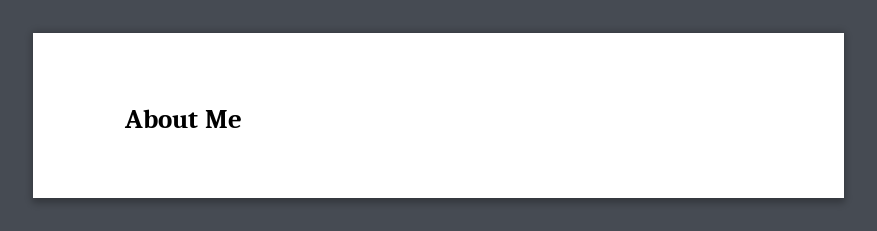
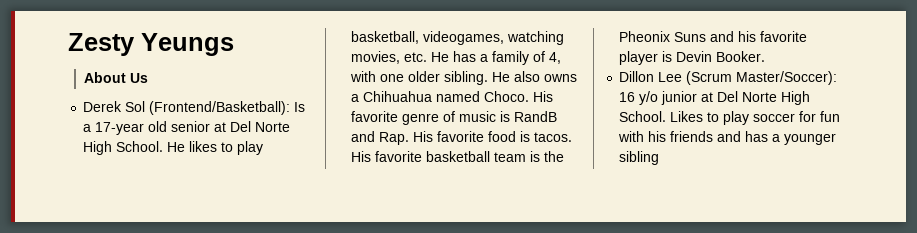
[124,109,243,128] About Me -> [68,33,234,56] [84,72,149,83] [83,101,306,115] [83,121,291,135] [83,141,264,155] [351,31,565,45] [351,51,562,65] [350,71,578,85] [351,91,554,102] [351,111,558,125] [351,131,573,145] [351,151,565,162] [619,31,808,42] [619,51,766,65] [619,71,838,85] [619,91,811,105] [619,111,841,125] [618,131,837,145] [619,151,660,165] Zesty Yeungs // About Us // Derek Sol (Frontend/Basketball): Is a 17-year old senior at Del Norte High School. He likes to play basketball, videogames, watching movies, etc. He has a family of 4, with one older sibling. He also owns a Chihuahua named Choco. His favorite genre of music is RandB and Rap. His favorite food is tacos. His favorite basketball team is the Pheonix Suns and his favorite player is Devin Booker. // Dillon Lee (Scrum Master/Soccer): 16 y/o junior at Del Norte High School. Likes to play soccer for fun with his friends and has a younger sibling

